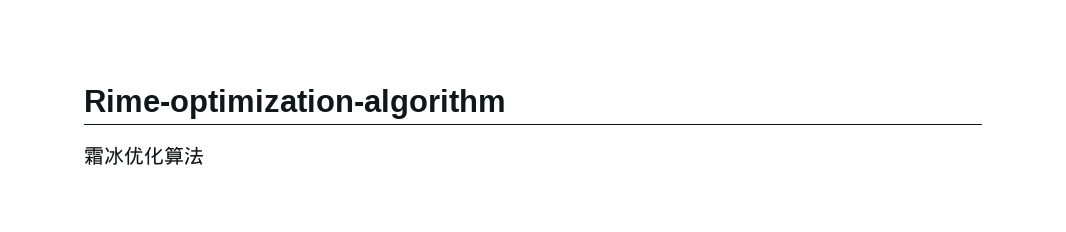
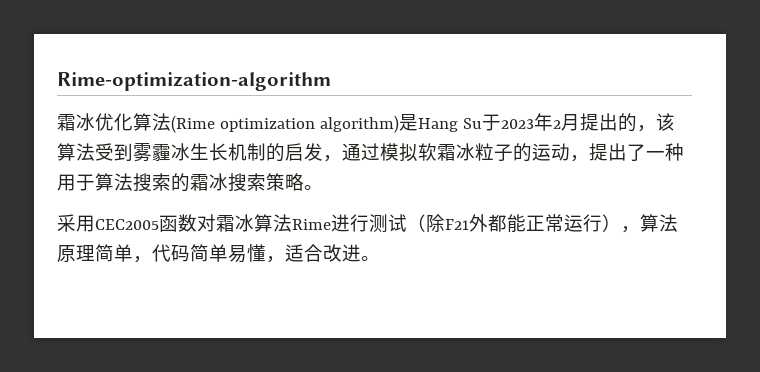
(204, 155) none -> [171,113,675,133] [57,143,684,162] [57,173,323,192] [57,214,678,233] [57,244,380,263] (Rime optimization algorithm)是Hang Su于2023年2月提出的，该算法受到雾霾冰生长机制的启发，通过模拟软霜冰粒子的运动，提出了一种用于算法搜索的霜冰搜索策略。 // 采用CEC2005函数对霜冰算法Rime进行测试（除F21外都能正常运行），算法原理简单，代码简单易懂，适合改进。

